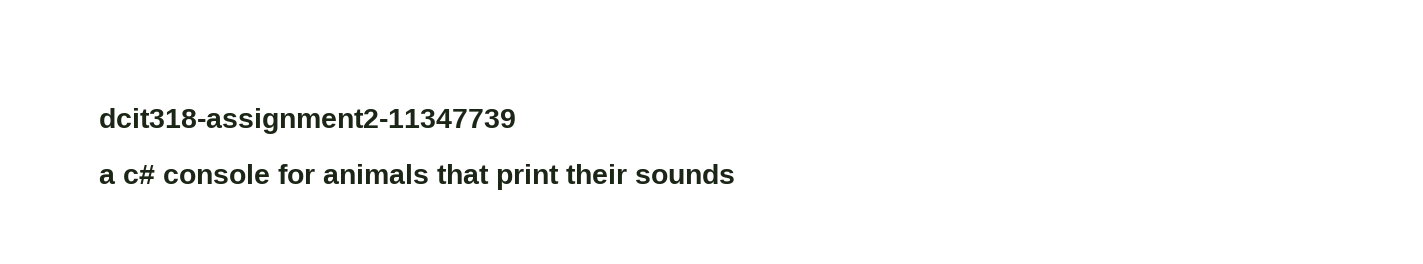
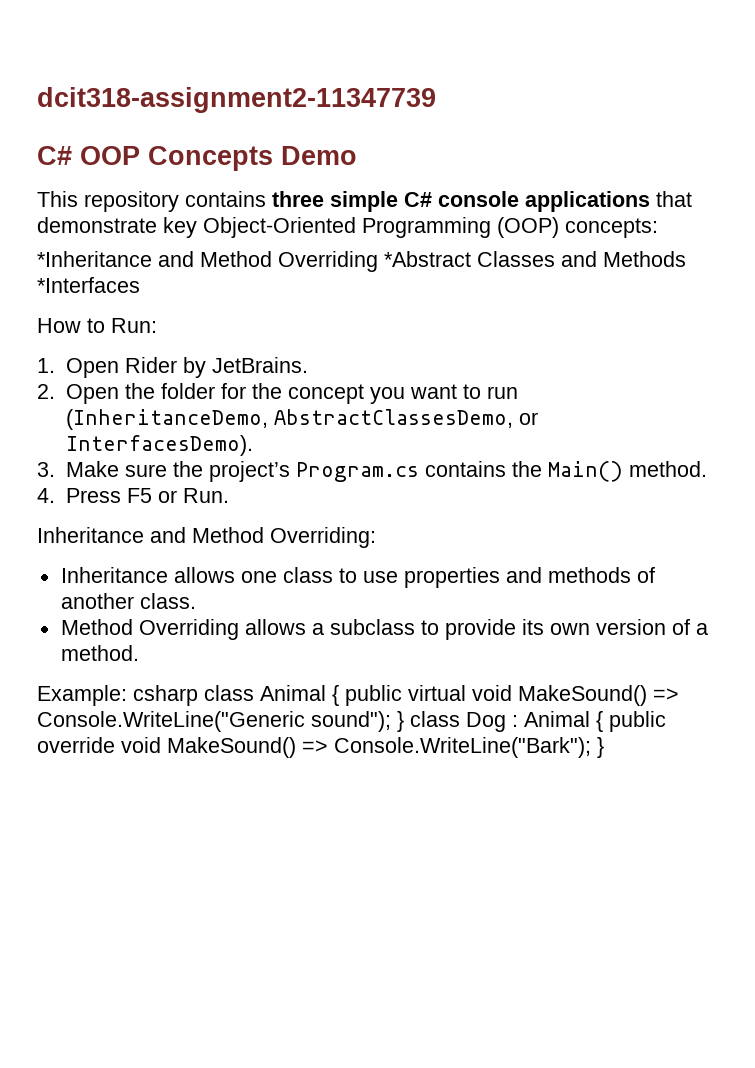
[99,164,735,190] a c# console for animals that print their sounds -> [37,146,357,171] [37,191,692,212] [37,217,658,238] [37,251,686,272] [37,277,140,293] [37,318,157,333] [37,357,308,378] [37,383,518,404] [65,409,538,430] [65,435,253,456] [37,461,707,482] [37,488,229,503] [37,527,376,548] [60,567,655,588] [60,593,196,609] [60,619,708,640] [60,645,139,661] [37,685,679,706] [37,711,666,732] [37,737,604,758] C# OOP Concepts Demo // This repository contains three simple C# console applications that demonstrate key Object-Oriented Programming (OOP) concepts: // *Inheritance and Method Overriding *Abstract Classes and Methods *Interfaces // How to Run: // 1. Open Rider by JetBrains. // 2. Open the folder for the concept you want to run (InheritanceDemo, AbstractClassesDemo, or InterfacesDemo). // 3. Make sure the project’s Program.cs contains the Main() method. // 4. Press F5 or Run. // Inheritance and Method Overriding: // Inheritance allows one class to use properties and methods of another class. // Method Overriding allows a subclass to provide its own version of a method. // Example: csharp class Animal { public virtual void MakeSound() => Console.WriteLine("Generic sound"); } class Dog : Animal { public override void MakeSound() => Console.WriteLine("Bark"); }

